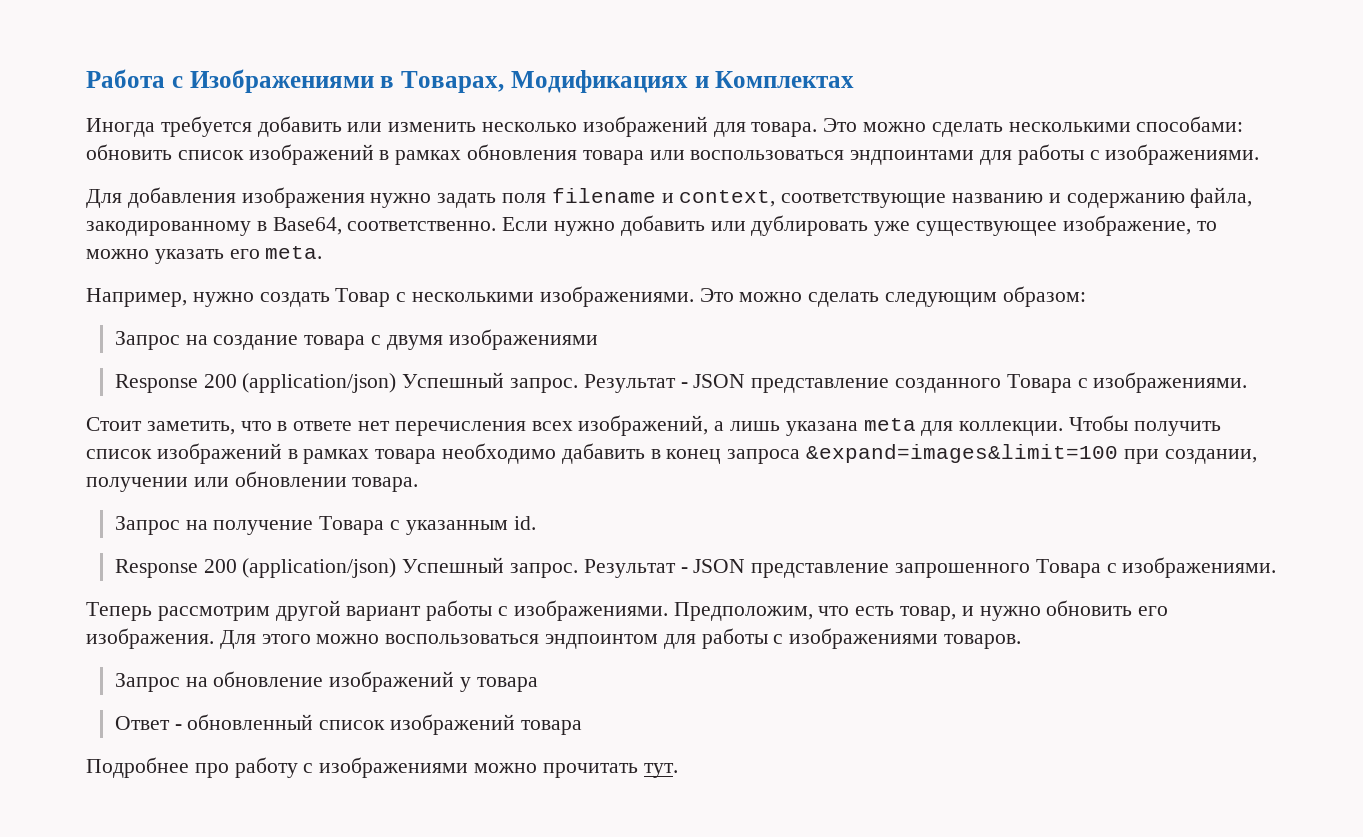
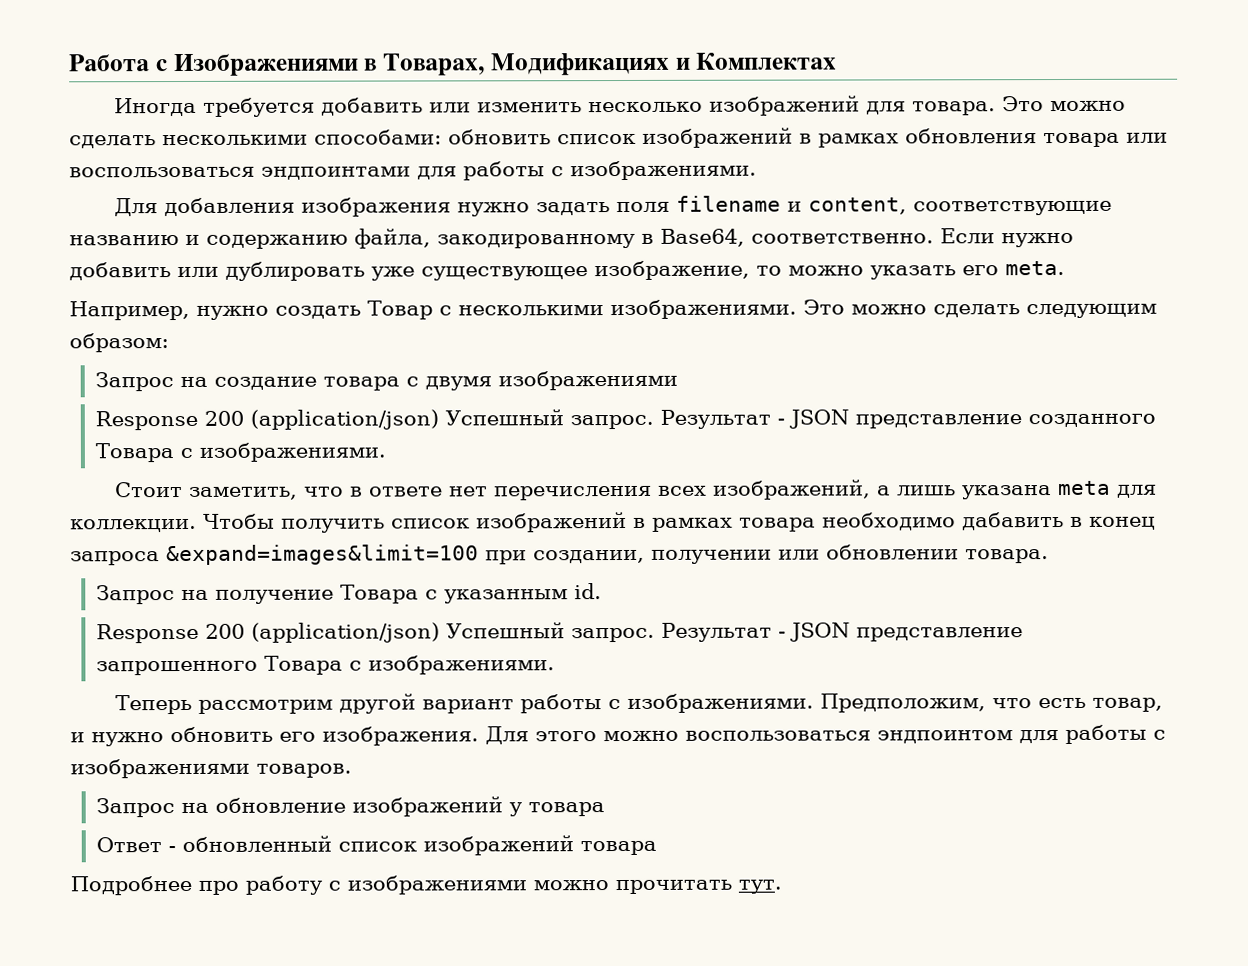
[679,190,776,207] context, -> [807,197,907,215] content,

